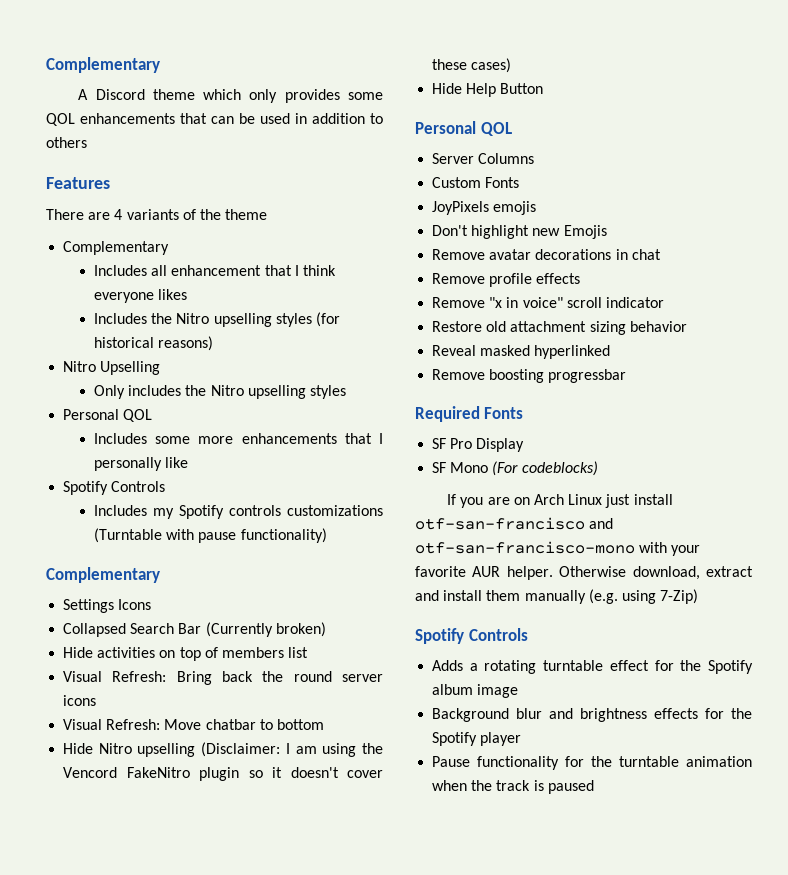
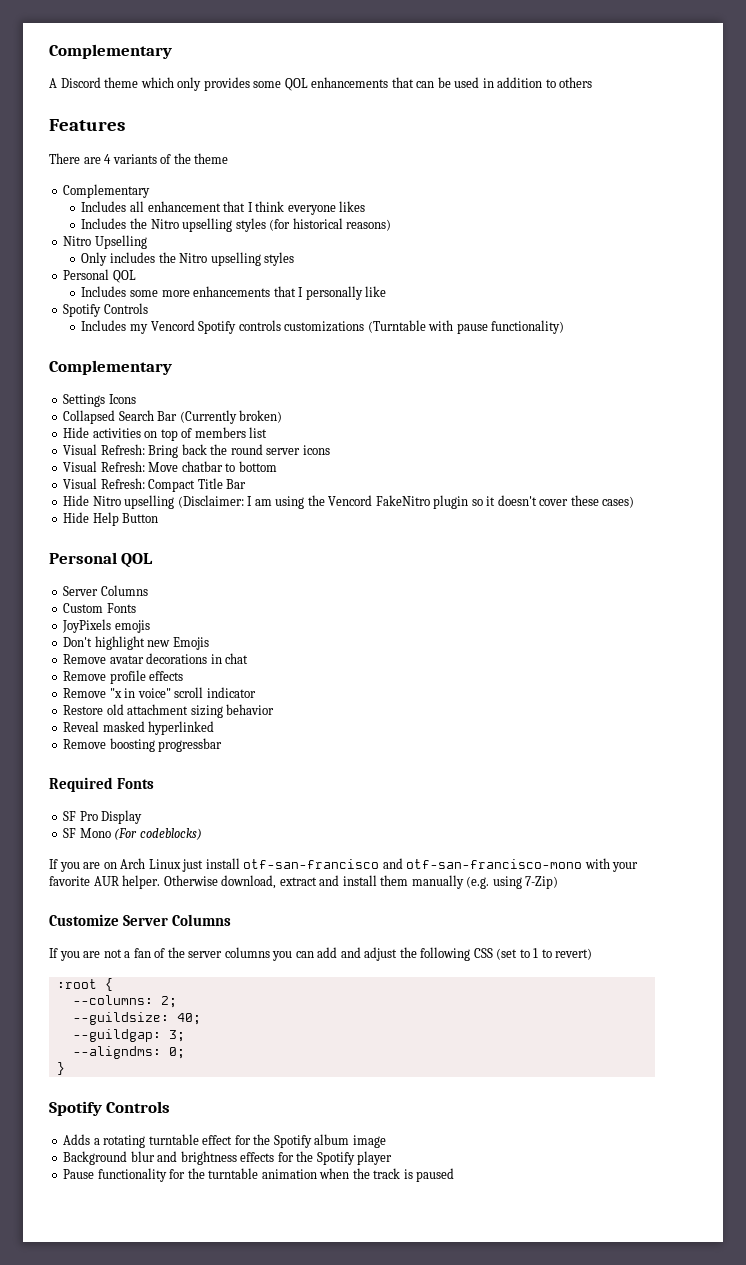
(174, 513) none -> [150,320,195,331] Vencord
(324, 724) none -> [63,478,247,492] // Visual Refresh: Compact Title Bar
(699, 596) none -> [49,914,231,926] [49,947,593,961] [56,978,113,991] [72,995,177,1008] [72,1012,201,1025] [72,1029,185,1042] [72,1046,185,1059] [56,1062,65,1075] // Customize Server Columns // If you are not a fan of the server columns you can add and adjust the following CSS (set to 1 to revert) // :root { // --columns: 2; // --guildsize: 40; // --guildgap: 3; // --aligndms: 0; // }

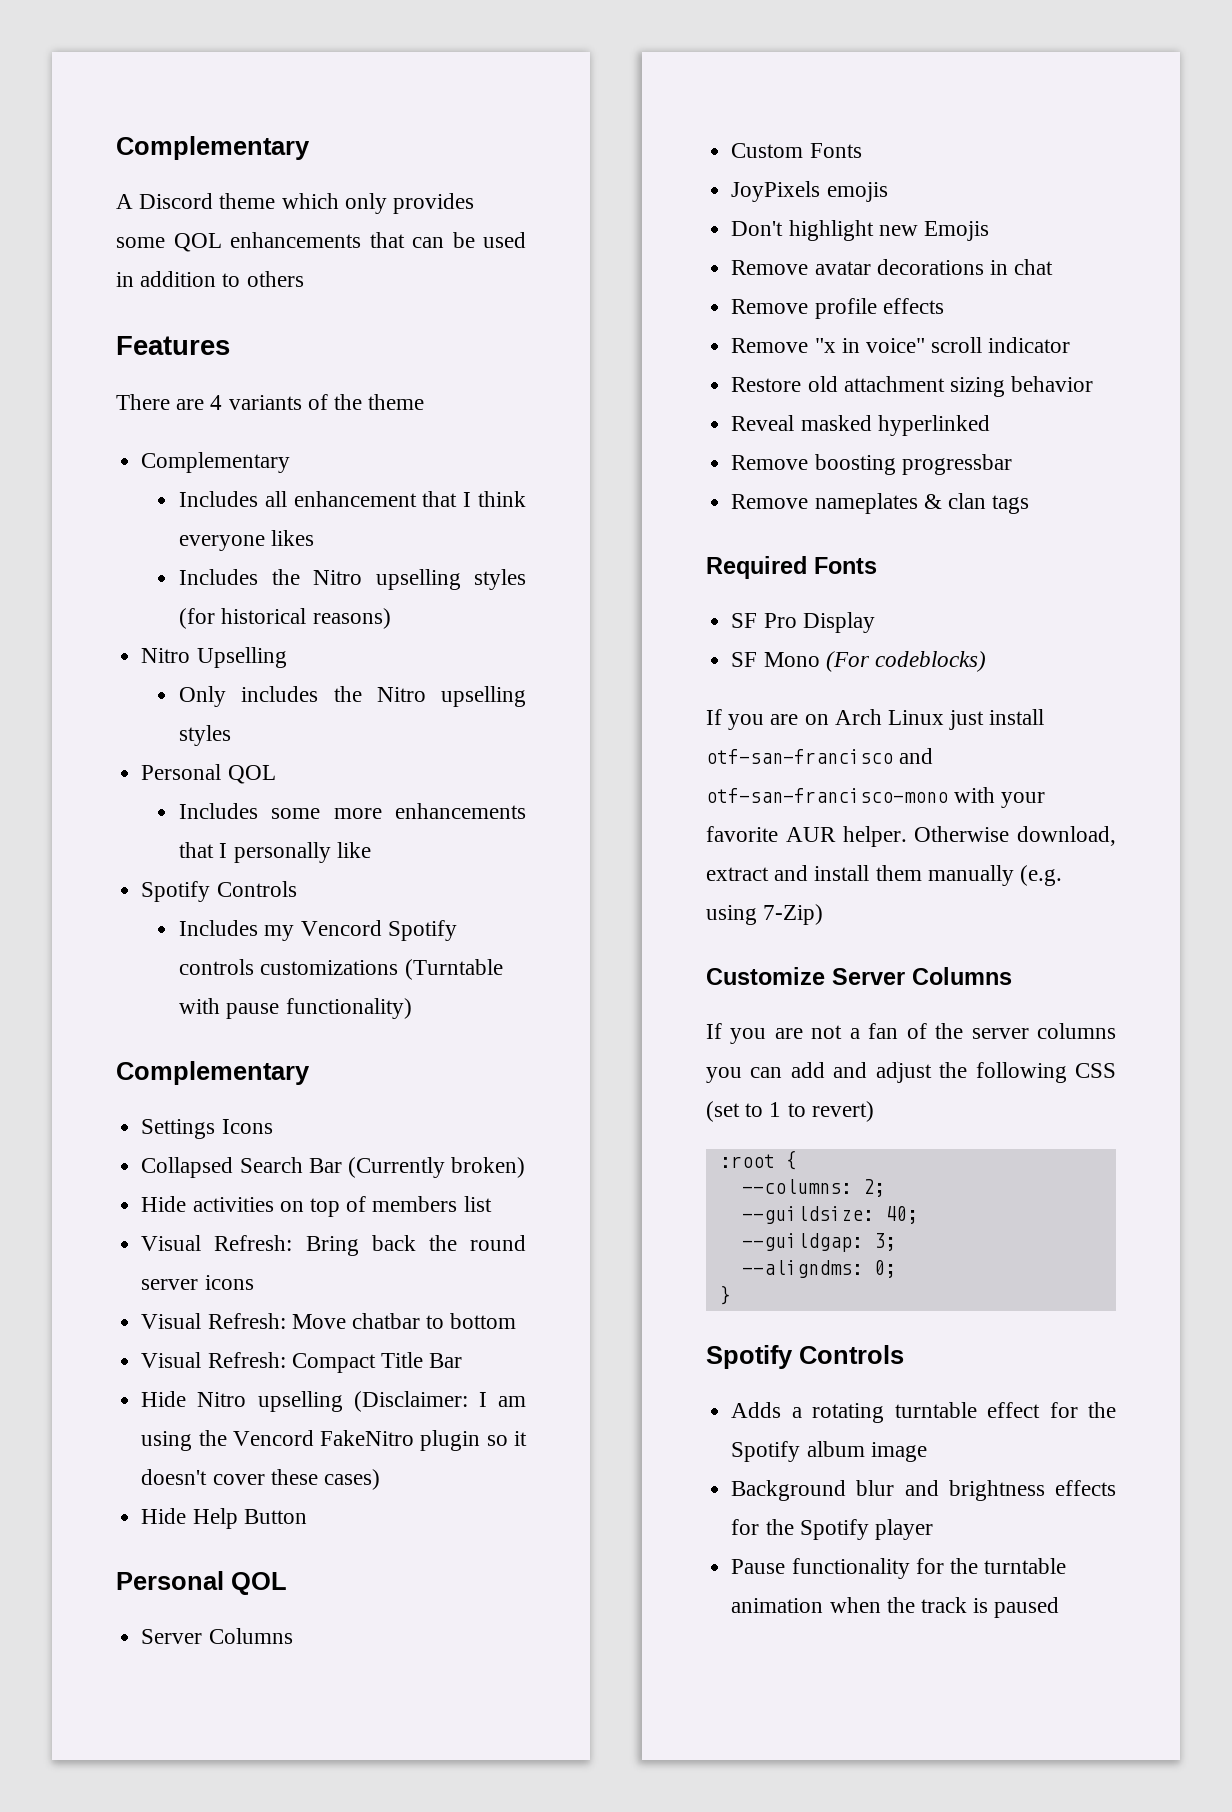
(223, 745) none -> [731,493,1030,514] // Remove nameplates & clan tags

